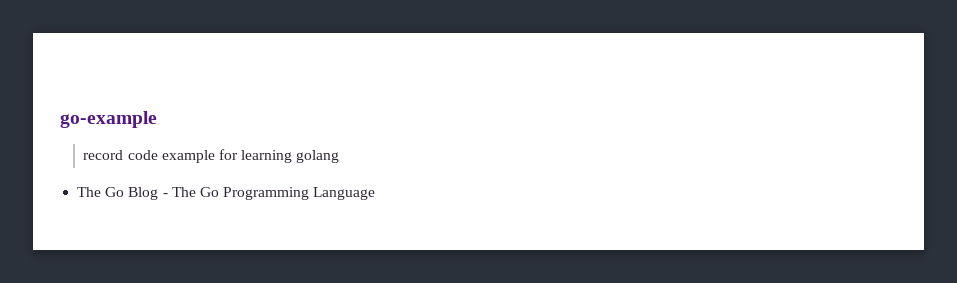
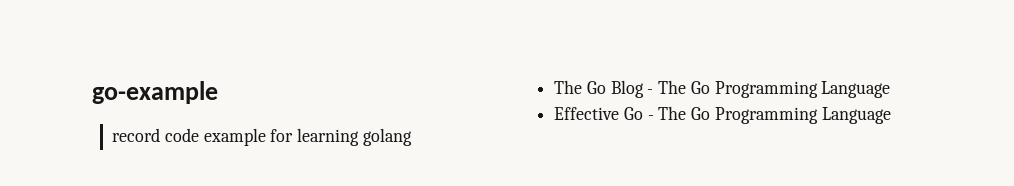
(376, 193) none -> [554,106,891,124] // Effective Go - The Go Programming Language

